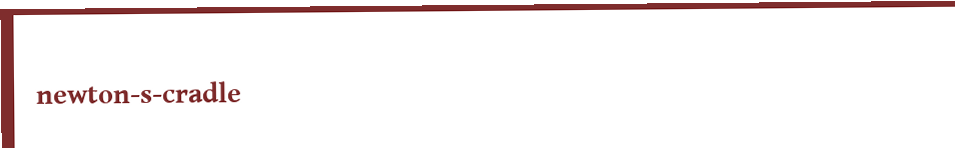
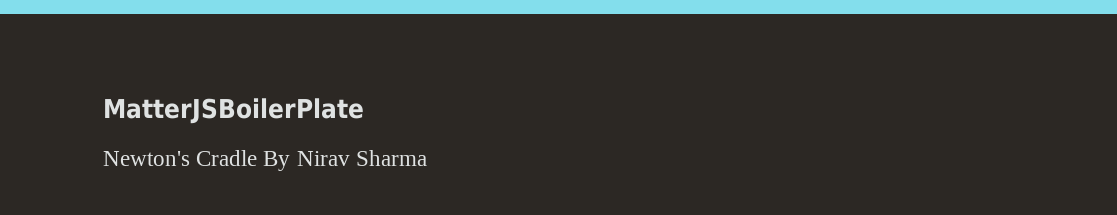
[36,81,242,104] newton-s-cradle -> [103,98,364,124] [103,150,427,171] MatterJSBoilerPlate // Newton's Cradle By Nirav Sharma

